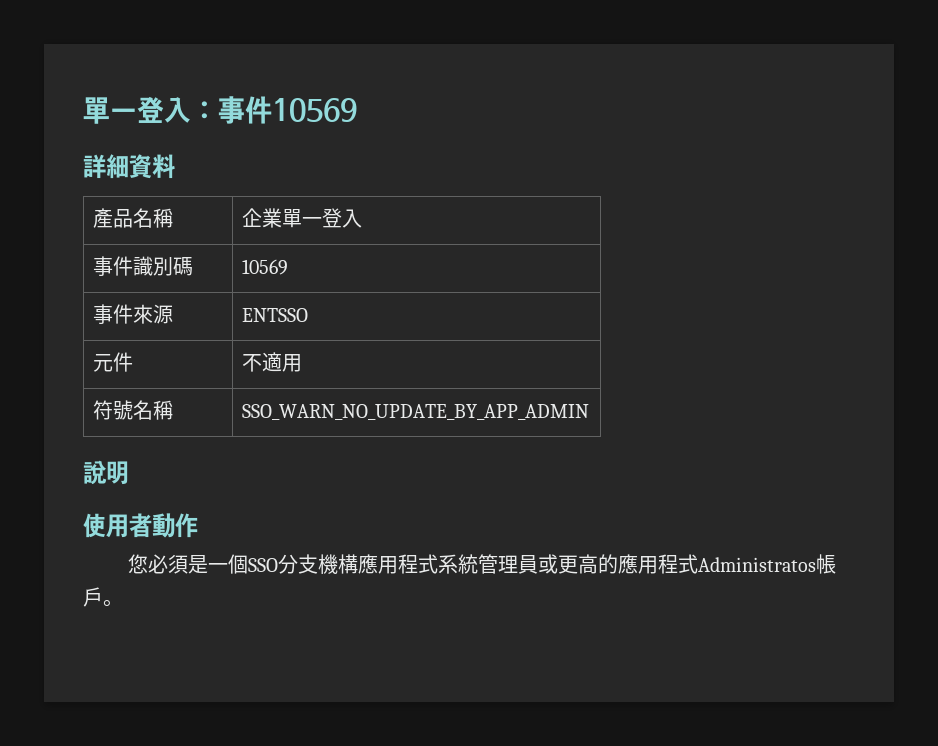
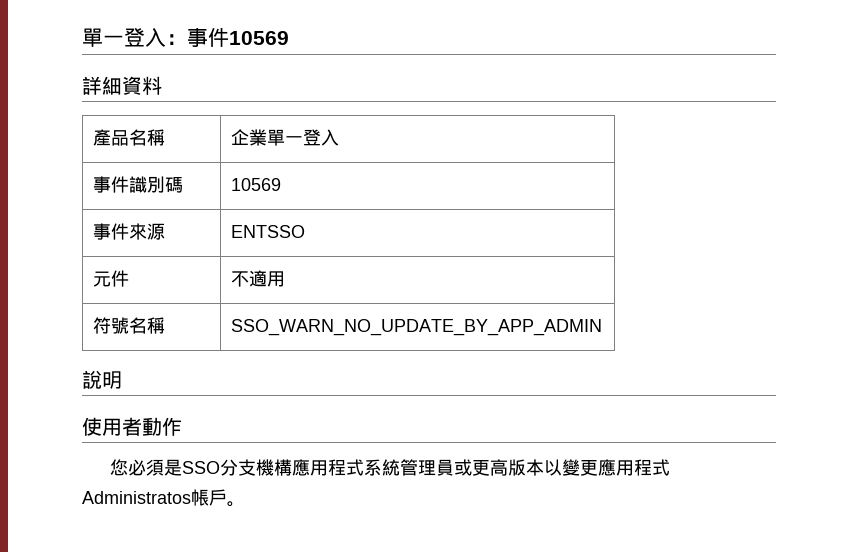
[208,554,249,574] 一個 -> (183, 467) none
[598,554,619,574] 的 -> [508,459,599,476] 版本以變更

